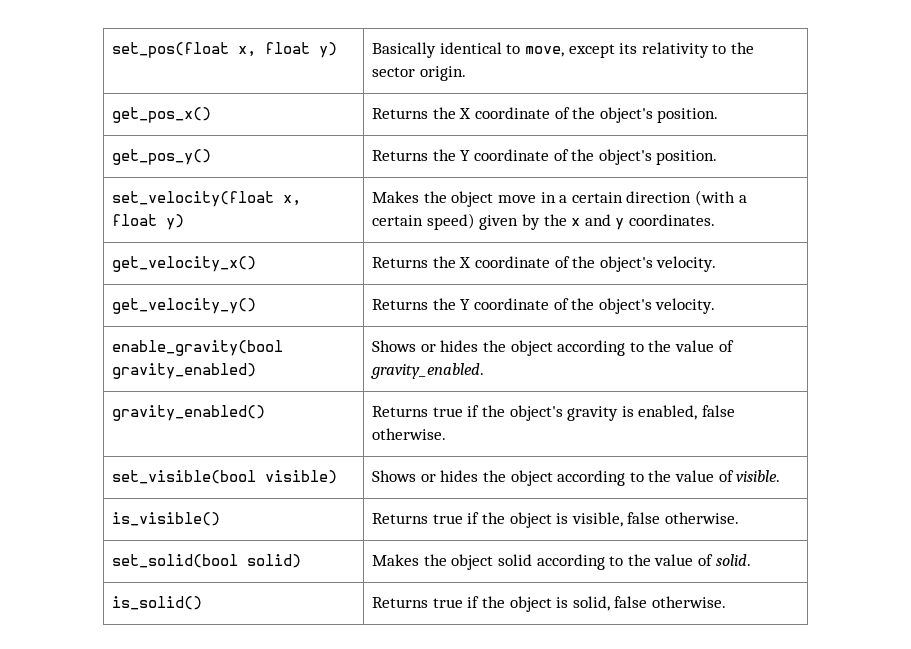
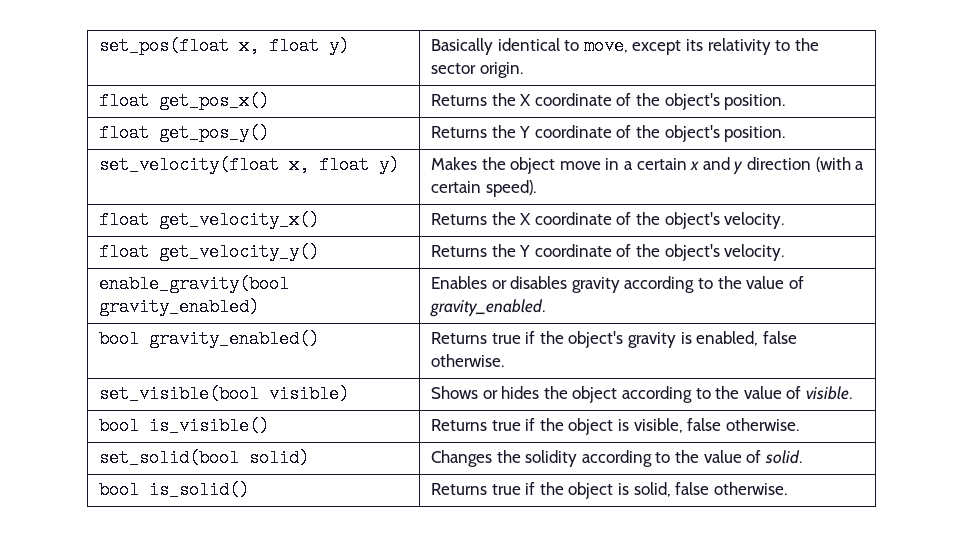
(466, 73) none -> [99,92,150,110] float
(719, 115) none -> [99,124,150,142] float
(623, 197) none -> [690,157,744,175] x and y
[426,213,715,230] speed) given by the x and y coordinates. // -> [485,180,536,197] [99,211,150,229] speed). // float
(717, 264) none -> [99,243,150,261] float
[372,340,553,356] Shows or hides the object -> [431,276,620,293] Enables or disables gravity
(485, 371) none -> [99,330,140,348] bool
(781, 476) none -> [99,417,140,435] bool
[372,554,532,570] Makes the object solid -> [431,450,578,467] Changes the solidity
(751, 560) none -> [99,481,140,499] bool

